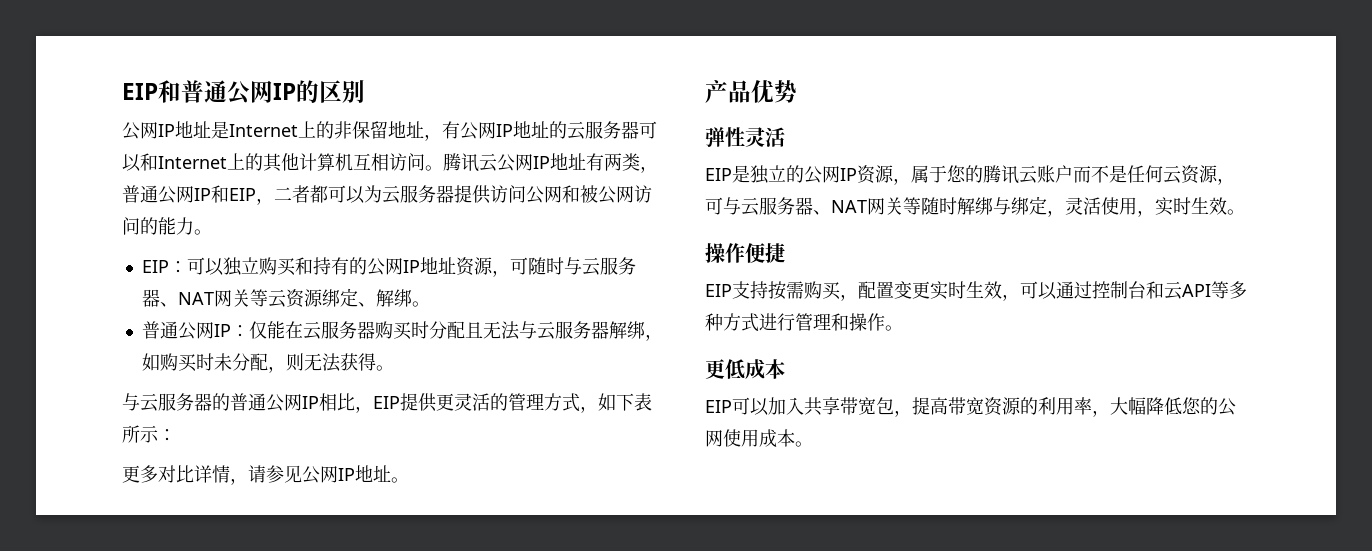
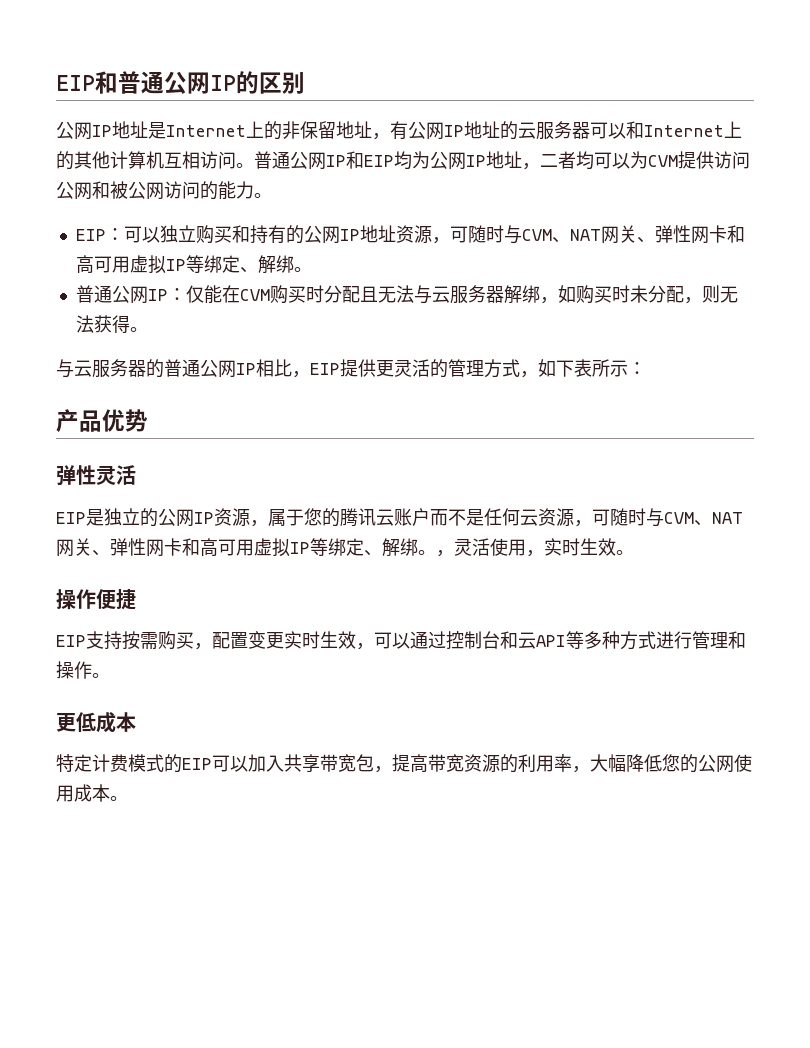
[443,153,658,173] 腾讯云公网IP地址有两类， -> (254, 165) none
[256,185,454,205] ，二者都可以为云服务器 -> [394,151,678,170] 均为公网IP地址，二者均可以为CVM
[581,257,636,276] [141,289,323,308] 云服务器、NAT网关等云资源 -> [521,225,745,244] [75,255,204,274] CVM、NAT网关、弹性网卡和高可用虚拟IP等
[302,321,375,340] 云服务器 -> [239,289,270,301] CVM
[122,465,409,485] // 更多对比详情，请参见公网IP地址。 -> (646, 368) none
[723,196,1047,216] 与云服务器、NAT网关等随时解绑与绑定 -> [610,508,743,527] [56,538,436,557] 随时与CVM、NAT网关、弹性网卡和高可用虚拟IP等绑定、解绑。
(785, 369) none -> [56,754,182,773] 特定计费模式的

